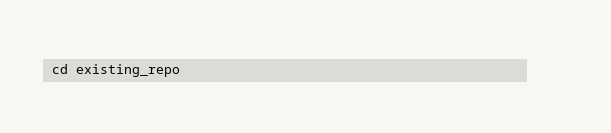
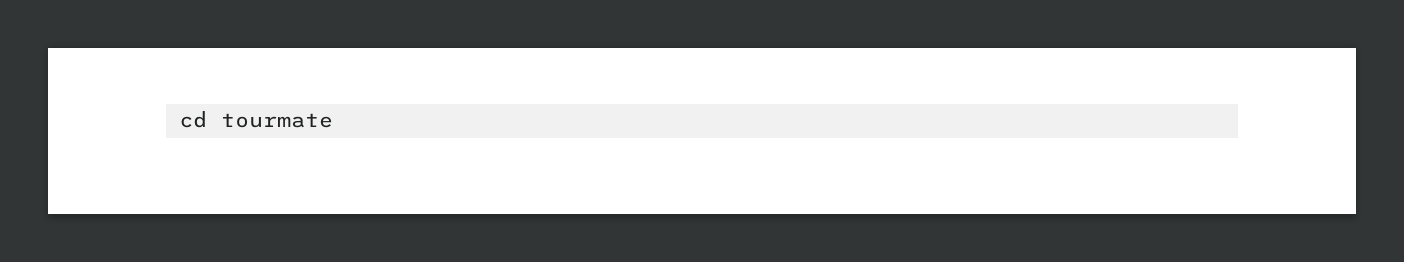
[76,64,181,77] existing_repo -> [220,113,333,128] tourmate

